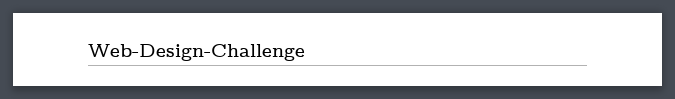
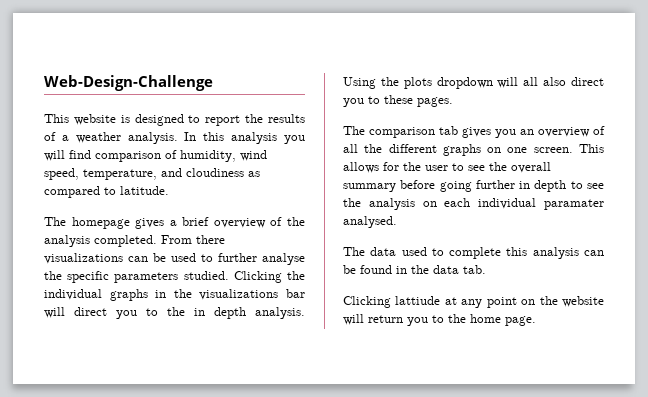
(305, 52) none -> [44,114,305,126] [44,132,305,144] [44,150,267,162] [44,168,260,180] [44,186,169,198] [44,217,306,229] [44,235,225,247] [44,253,305,265] [44,271,305,283] [44,289,305,301] [44,307,305,319] [343,77,604,89] [343,95,453,107] [343,126,605,138] [343,144,604,156] [343,162,551,173] [343,180,604,192] [343,198,604,210] [343,216,397,228] [343,247,604,259] [343,265,486,274] [343,296,604,308] [343,314,536,326] // This website is designed to report the results of a weather analysis. In this analysis you will find comparison of humidity, wind speed, temperature, and cloudiness as compared to latitude. // The homepage gives a brief overview of the analysis completed. From there visualizations can be used to further analyse the specific parameters studied. Clicking the individual graphs in the visualizations bar will direct you to the in depth analysis. Using the plots dropdown will all also direct you to these pages. // The comparison tab gives you an overview of all the different graphs on one screen. This allows for the user to see the overall summary before going further in depth to see the analysis on each individual paramater analysed. // The data used to complete this analysis can be found in the data tab. // Clicking lattiude at any point on the website will return you to the home page.

